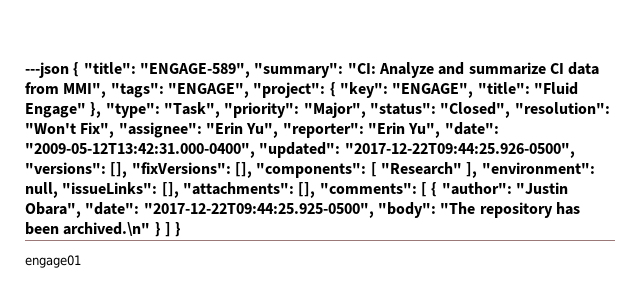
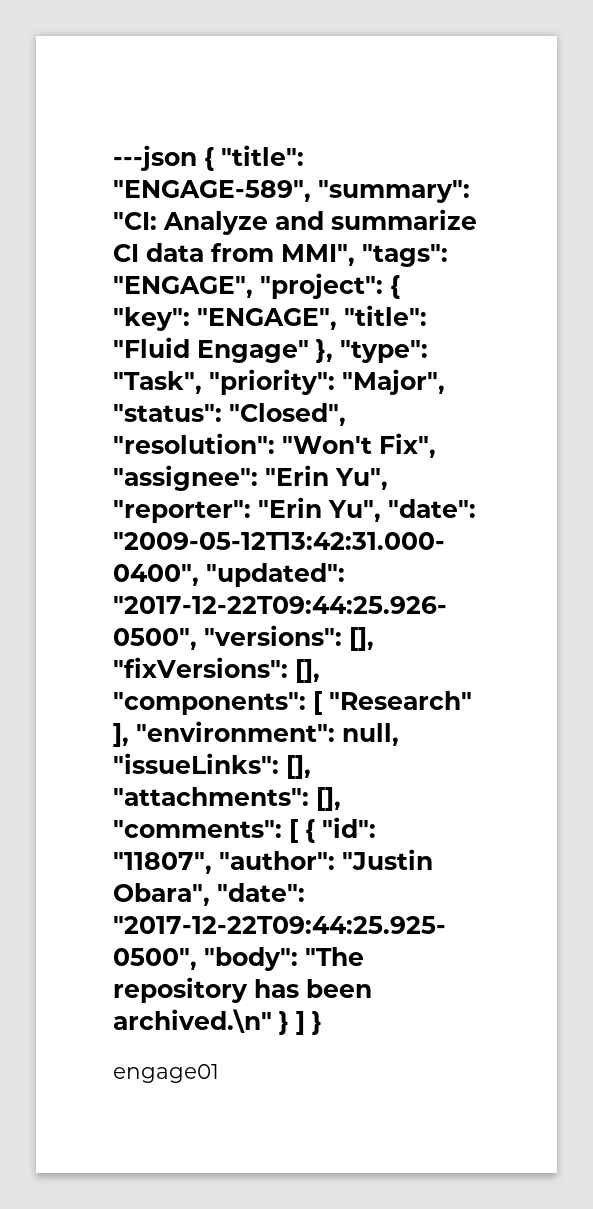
(438, 189) none -> [322,817,376,838] [113,852,212,874] "id": "11807",

